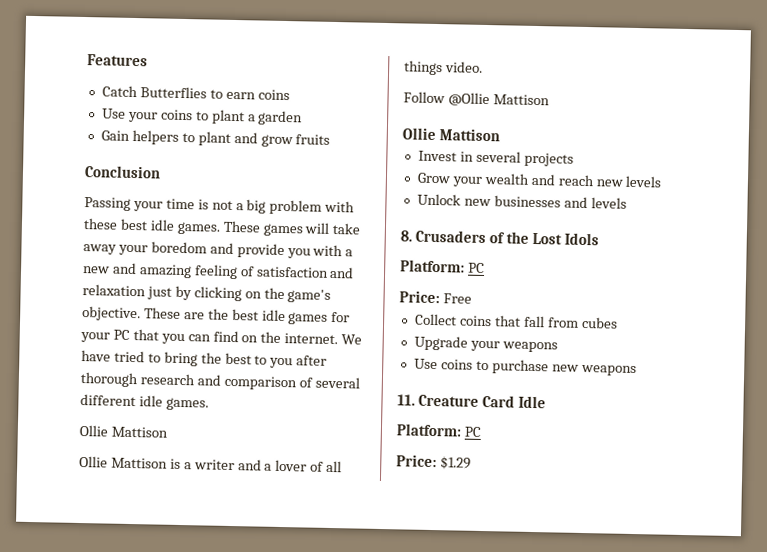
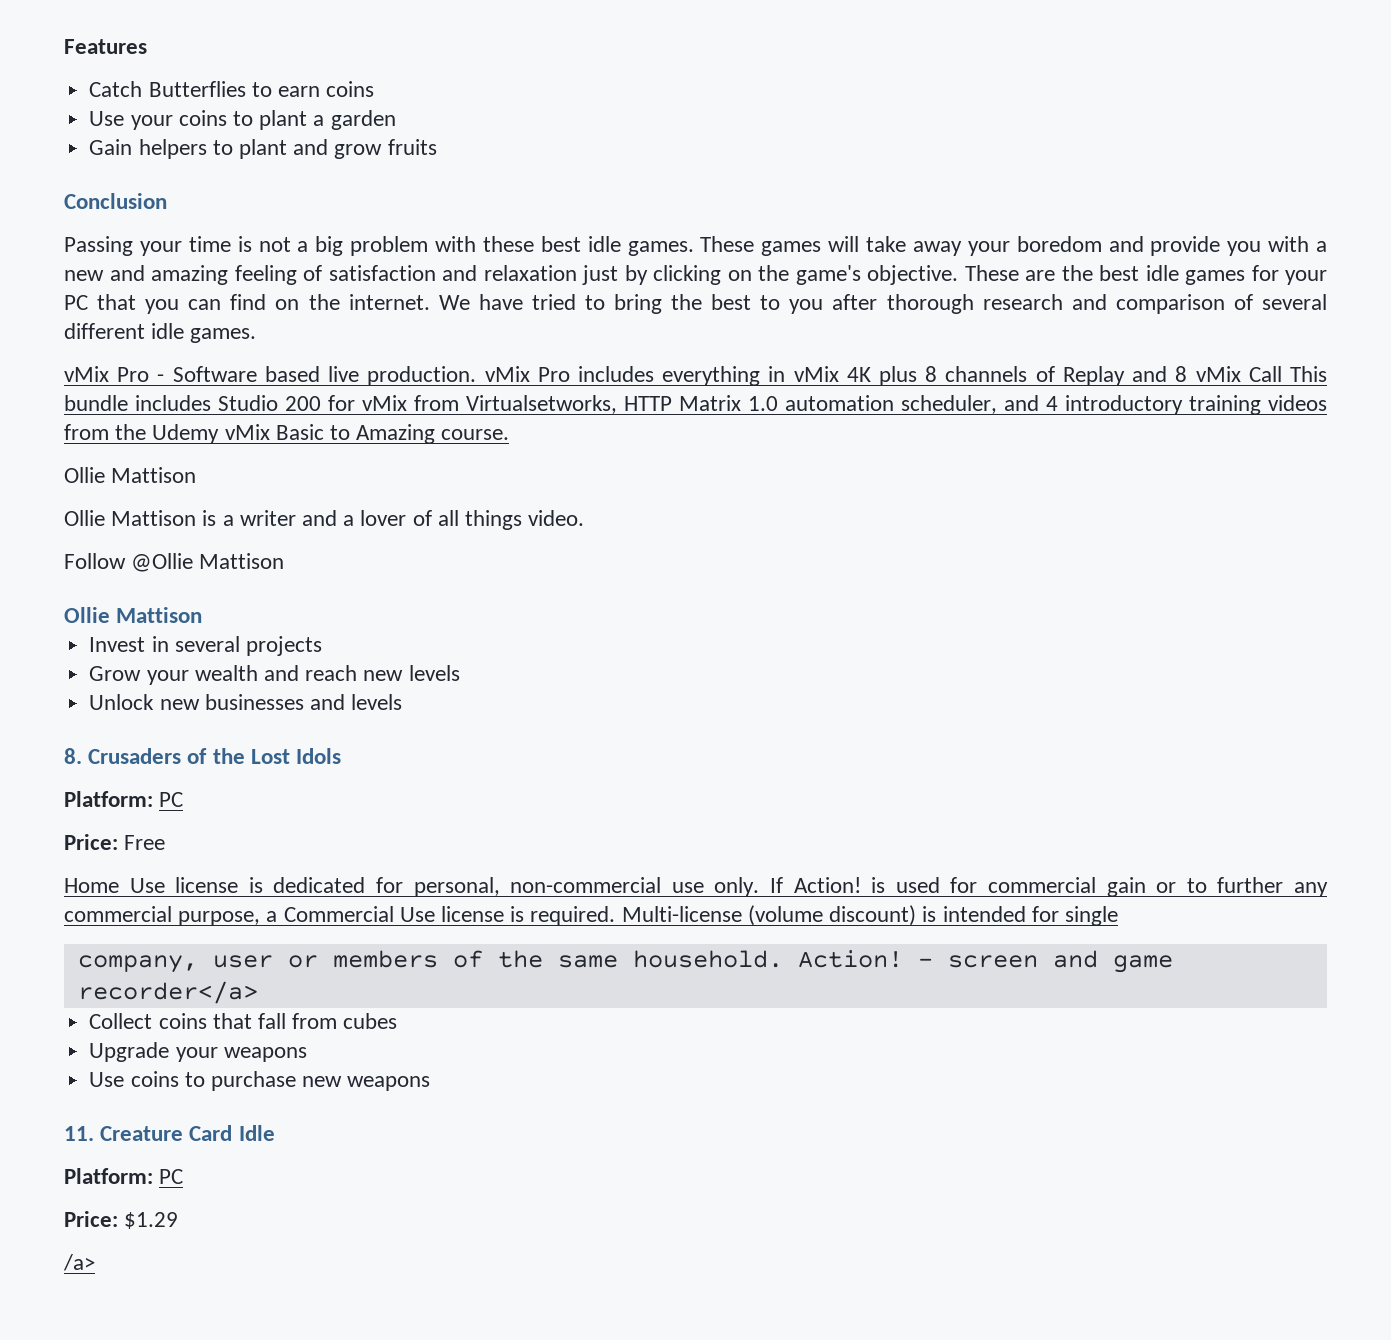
(209, 404) none -> [64,366,1327,386] [64,395,1327,415] [64,424,510,444] // vMix Pro - Software based live production. vMix Pro includes everything in vMix 4K plus 8 channels of Replay and 8 vMix Call This bundle includes Studio 200 for vMix from Virtualsetworks, HTTP Matrix 1.0 automation scheduler, and 4 introductory training videos from the Udemy vMix Basic to Amazing course.
(472, 298) none -> [64,877,1328,897] [64,905,1118,926] [77,950,1173,973] [77,981,258,1004] // Home Use license is dedicated for personal, non-commercial use only. If Action! is used for commercial gain or to further any commercial purpose, a Commercial Use license is required. Multi-license (volume discount) is intended for single // company, user or members of the same household. Action! - screen and game recorder</a>
(471, 463) none -> [63,1254,95,1271] // /a>

